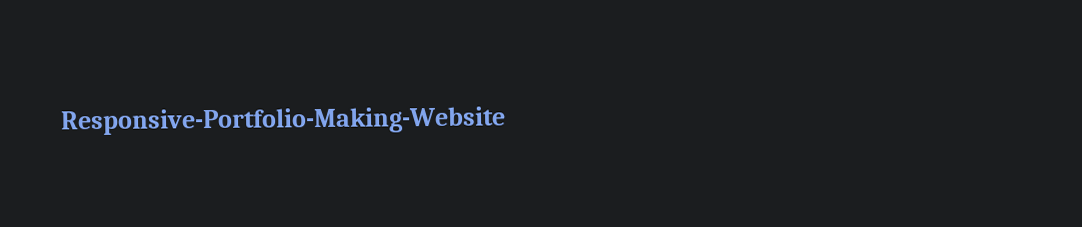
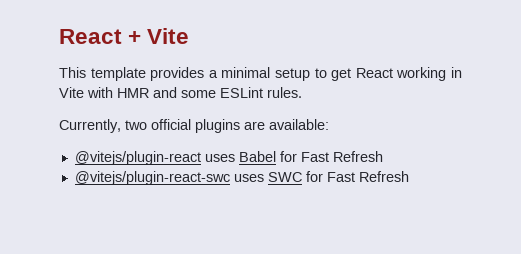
[60,106,506,136] Responsive-Portfolio-Making-Website -> [59,28,190,44] [59,67,463,81] [59,87,302,98] [59,119,329,133] [74,151,383,165] [74,171,409,185] React + Vite // This template provides a minimal setup to get React working in Vite with HMR and some ESLint rules. // Currently, two official plugins are available: // @vitejs/plugin-react uses Babel for Fast Refresh // @vitejs/plugin-react-swc uses SWC for Fast Refresh

